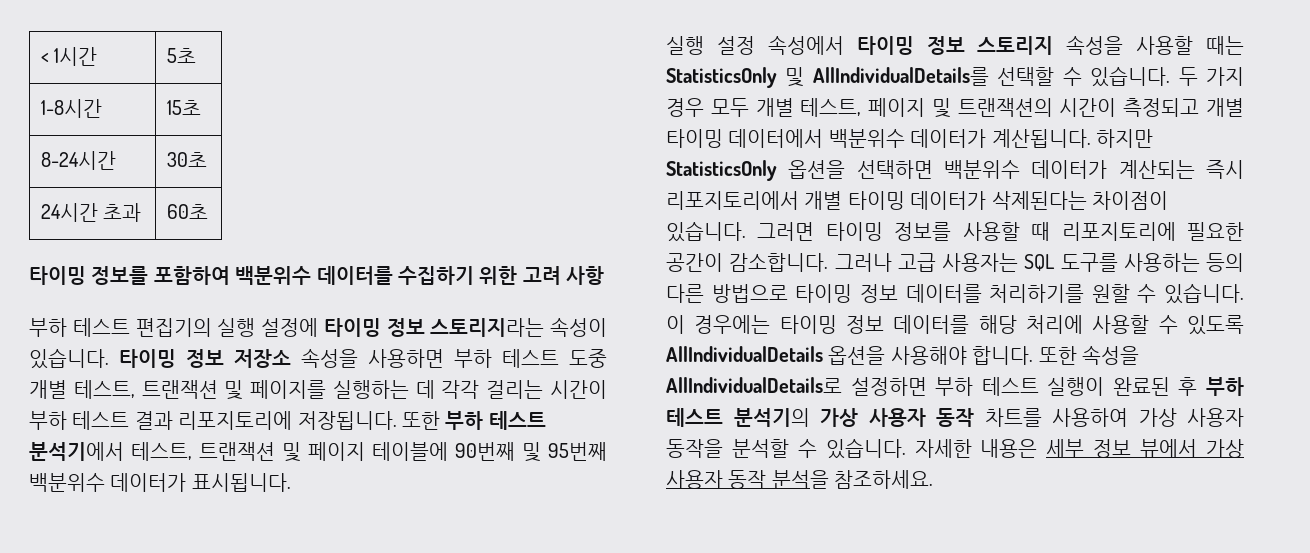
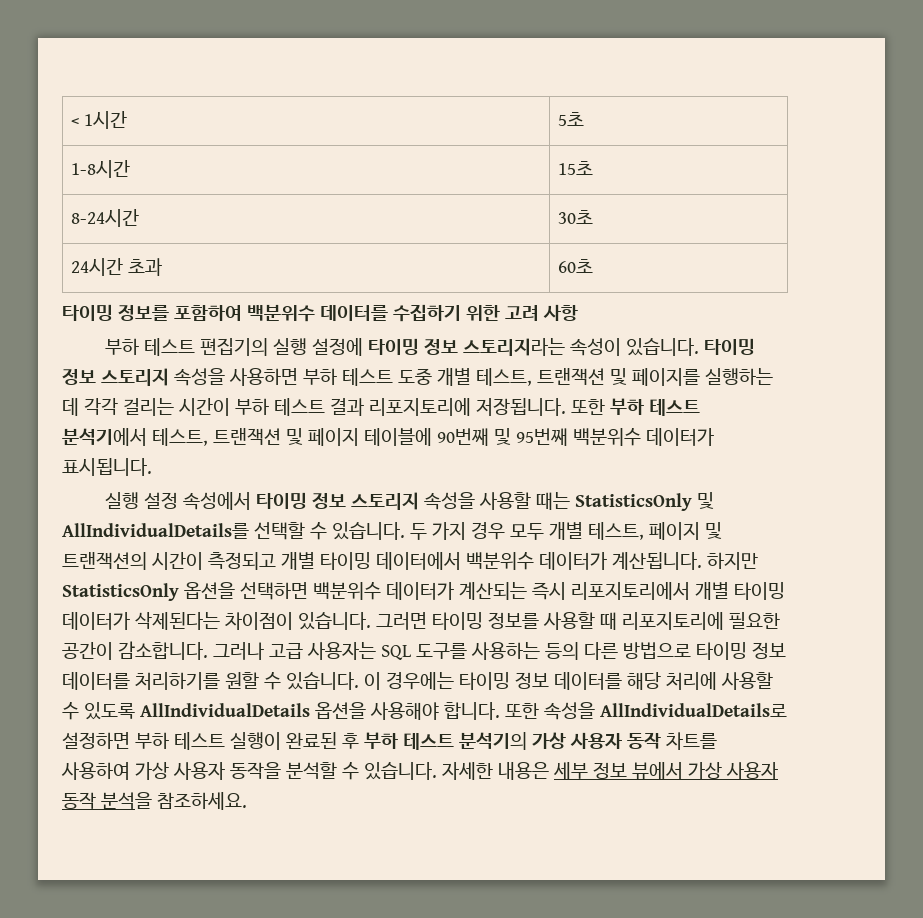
[234,349,291,368] 저장소 -> [100,368,169,386] 스토리지

